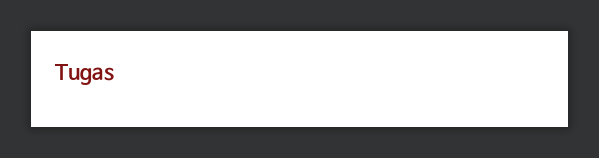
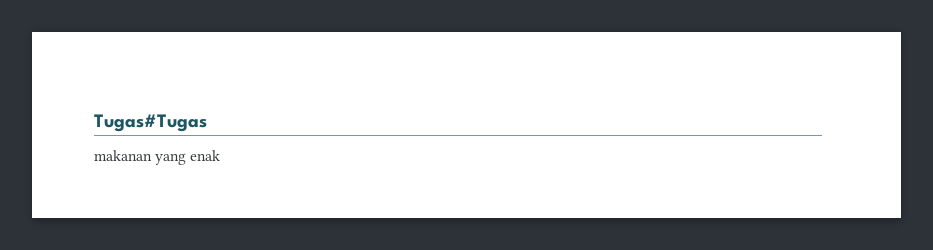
[55,64,114,85] Tugas -> [94,114,207,132] [94,150,221,165] Tugas#Tugas // makanan yang enak

